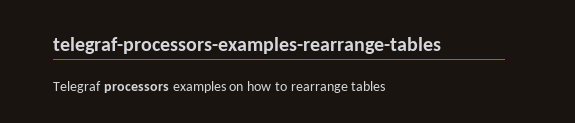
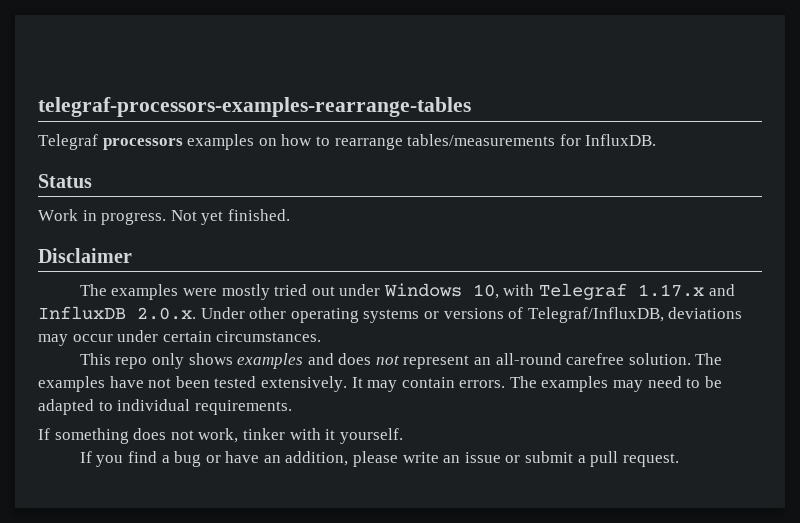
[351,81,386,91] tables -> [407,134,657,146] [38,174,92,188] [38,209,290,225] [38,248,132,263] [79,283,735,300] [38,306,743,323] [38,330,322,346] [79,353,723,369] [38,376,722,392] [38,399,292,415] [38,428,403,444] [79,451,679,467] tables/measurements for InfluxDB. // Status // Work in progress. Not yet finished. // Disclaimer // The examples were mostly tried out under Windows 10, with Telegraf 1.17.x and InfluxDB 2.0.x. Under other operating systems or versions of Telegraf/InfluxDB, deviations may occur under certain circumstances. // This repo only shows examples and does not represent an all-round carefree solution. The examples have not been tested extensively. It may contain errors. The examples may need to be adapted to individual requirements. // If something does not work, tinker with it yourself. // If you find a bug or have an addition, please write an issue or submit a pull request.

